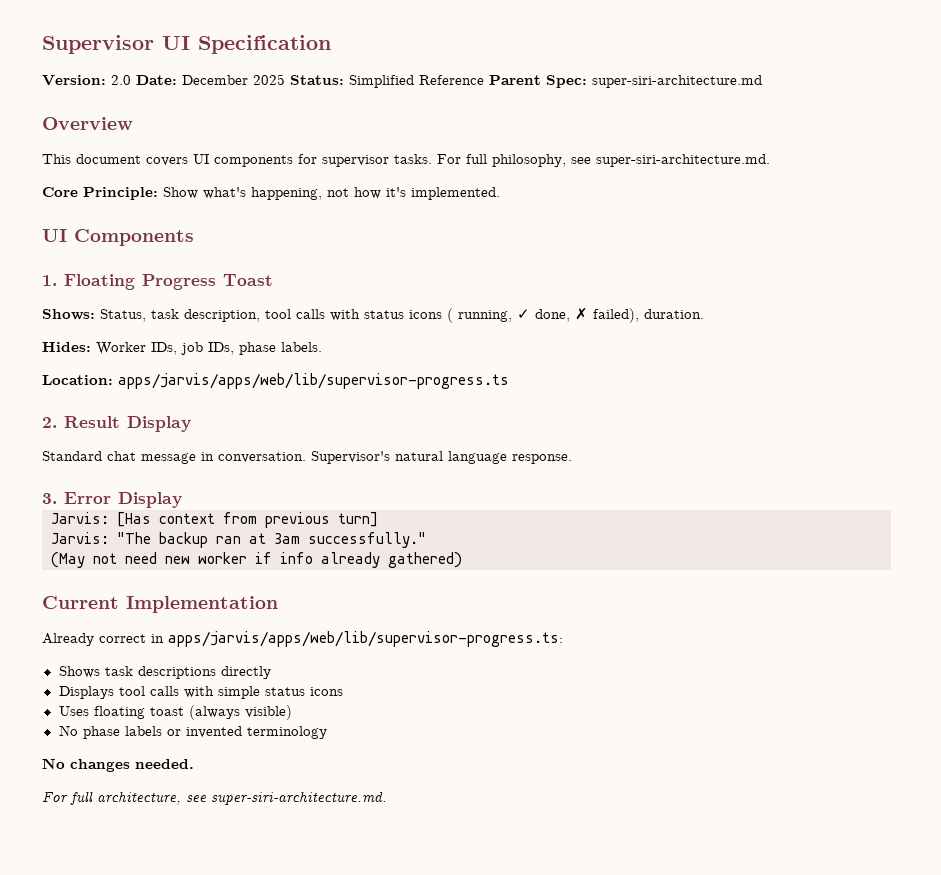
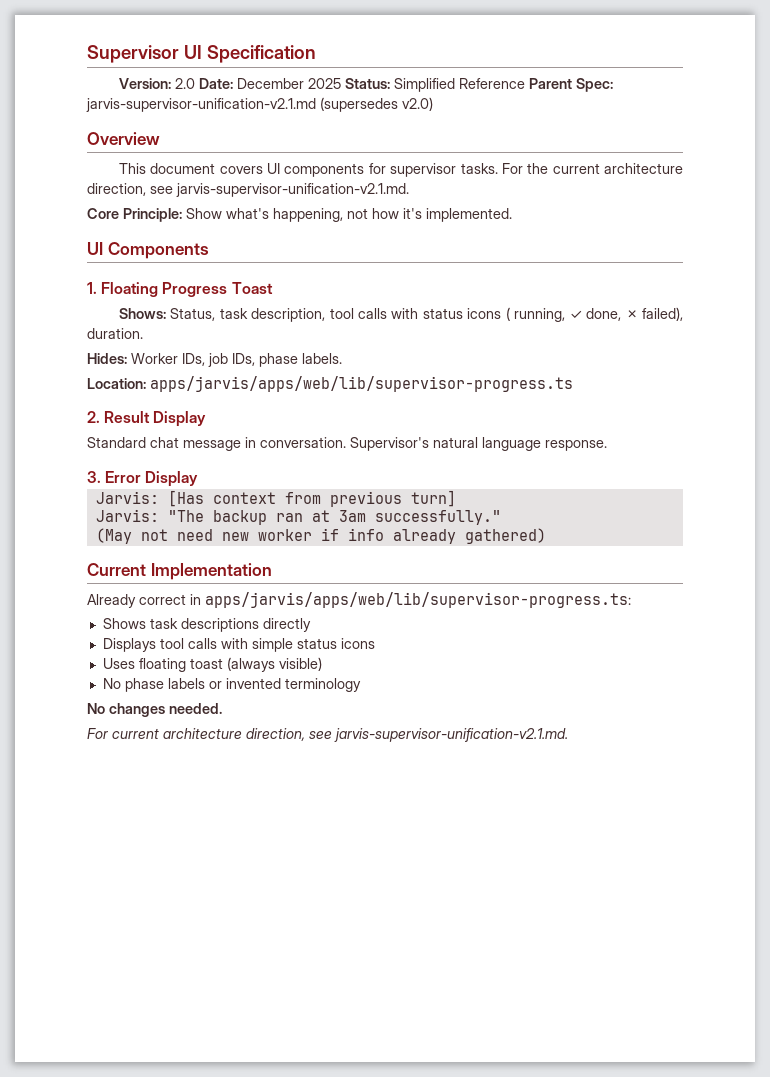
[592,75,762,88] super-siri-architecture.md -> [86,97,433,112] jarvis-supervisor-unification-v2.1.md (supersedes v2.0)
[466,154,770,167] full philosophy, see super-siri-architecture.md. -> [527,163,684,174] [87,183,409,197] the current architecture direction, see jarvis-supervisor-unification-v2.1.md.
[70,791,387,805] full architecture, see super-siri-architecture.md. -> [112,728,568,742] current architecture direction, see jarvis-supervisor-unification-v2.1.md.

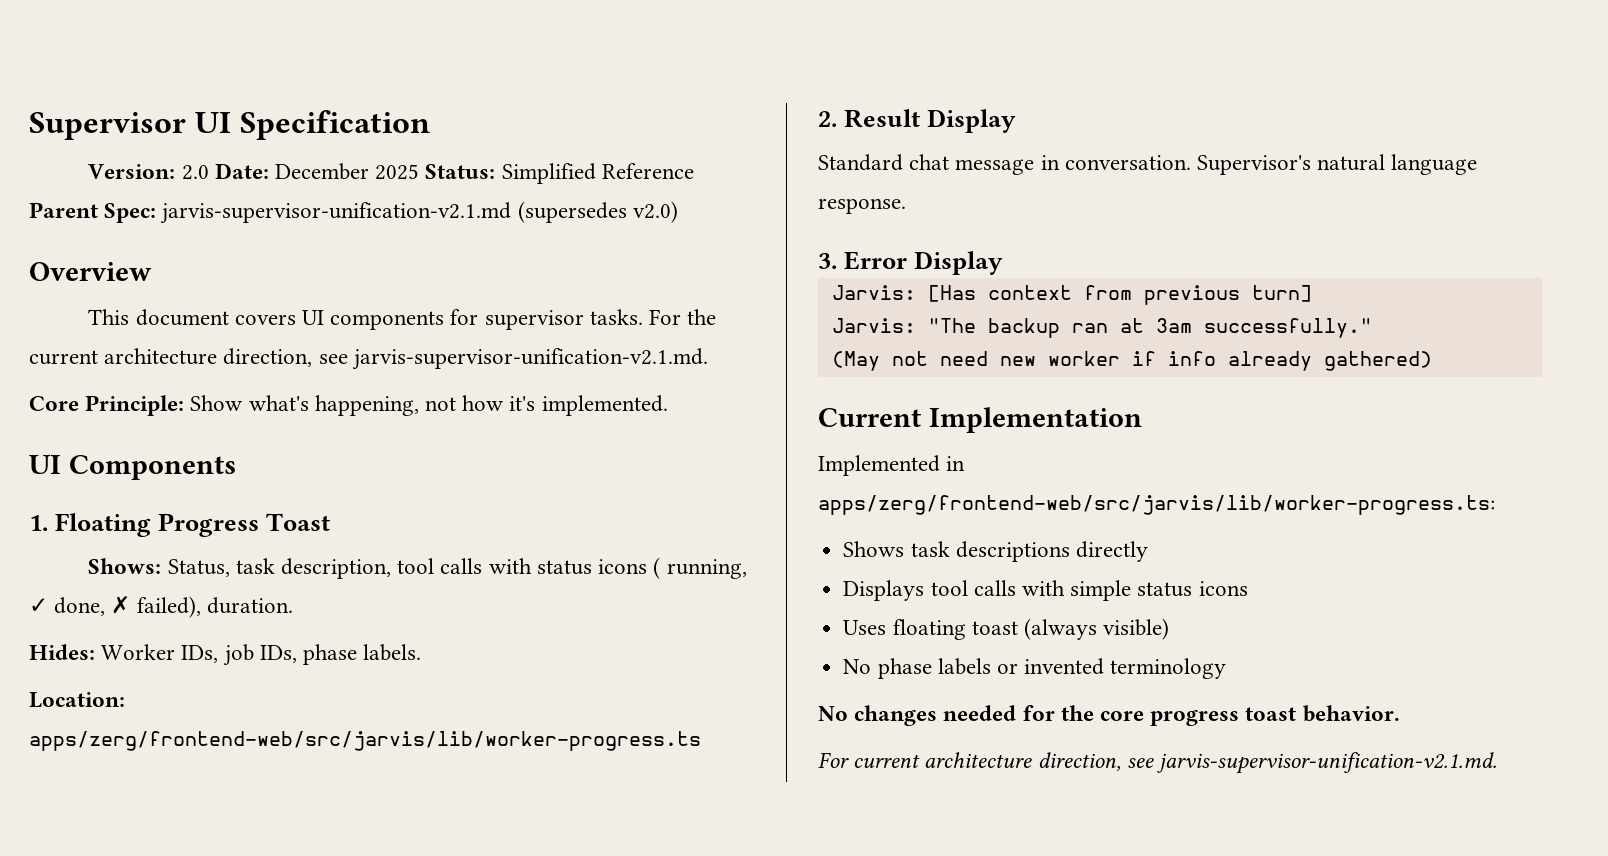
[150,376,573,392] apps/jarvis/apps/web/lib/supervisor-progress.ts -> [29,731,701,751] apps/zerg/frontend-web/src/jarvis/lib/worker-progress.ts
[87,592,631,608] Already correct in apps/jarvis/apps/web/lib/supervisor-progress.ts: -> [818,455,966,476] [818,495,1495,515] Implemented in apps/zerg/frontend-web/src/jarvis/lib/worker-progress.ts:
[169,703,222,714] needed. -> [943,705,1400,726] needed for the core progress toast behavior.

